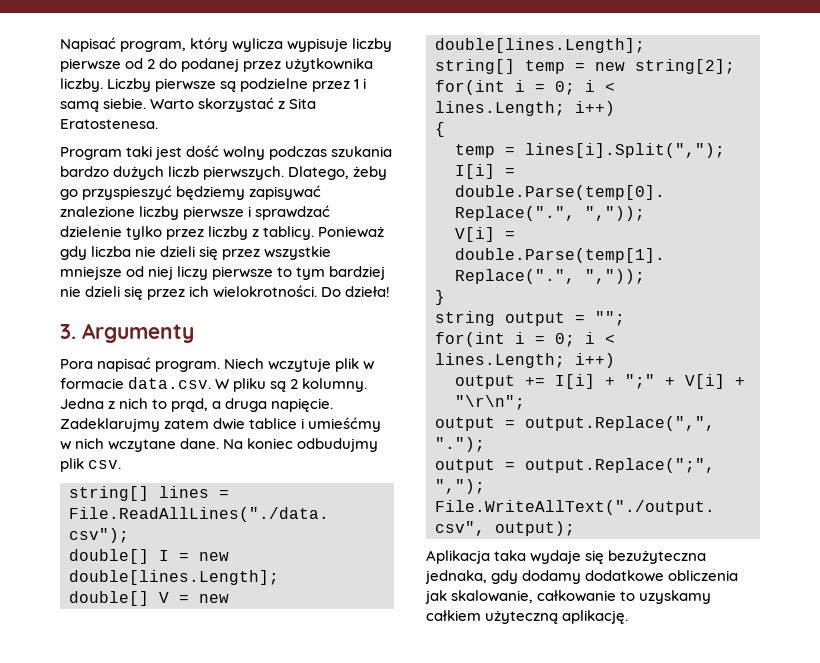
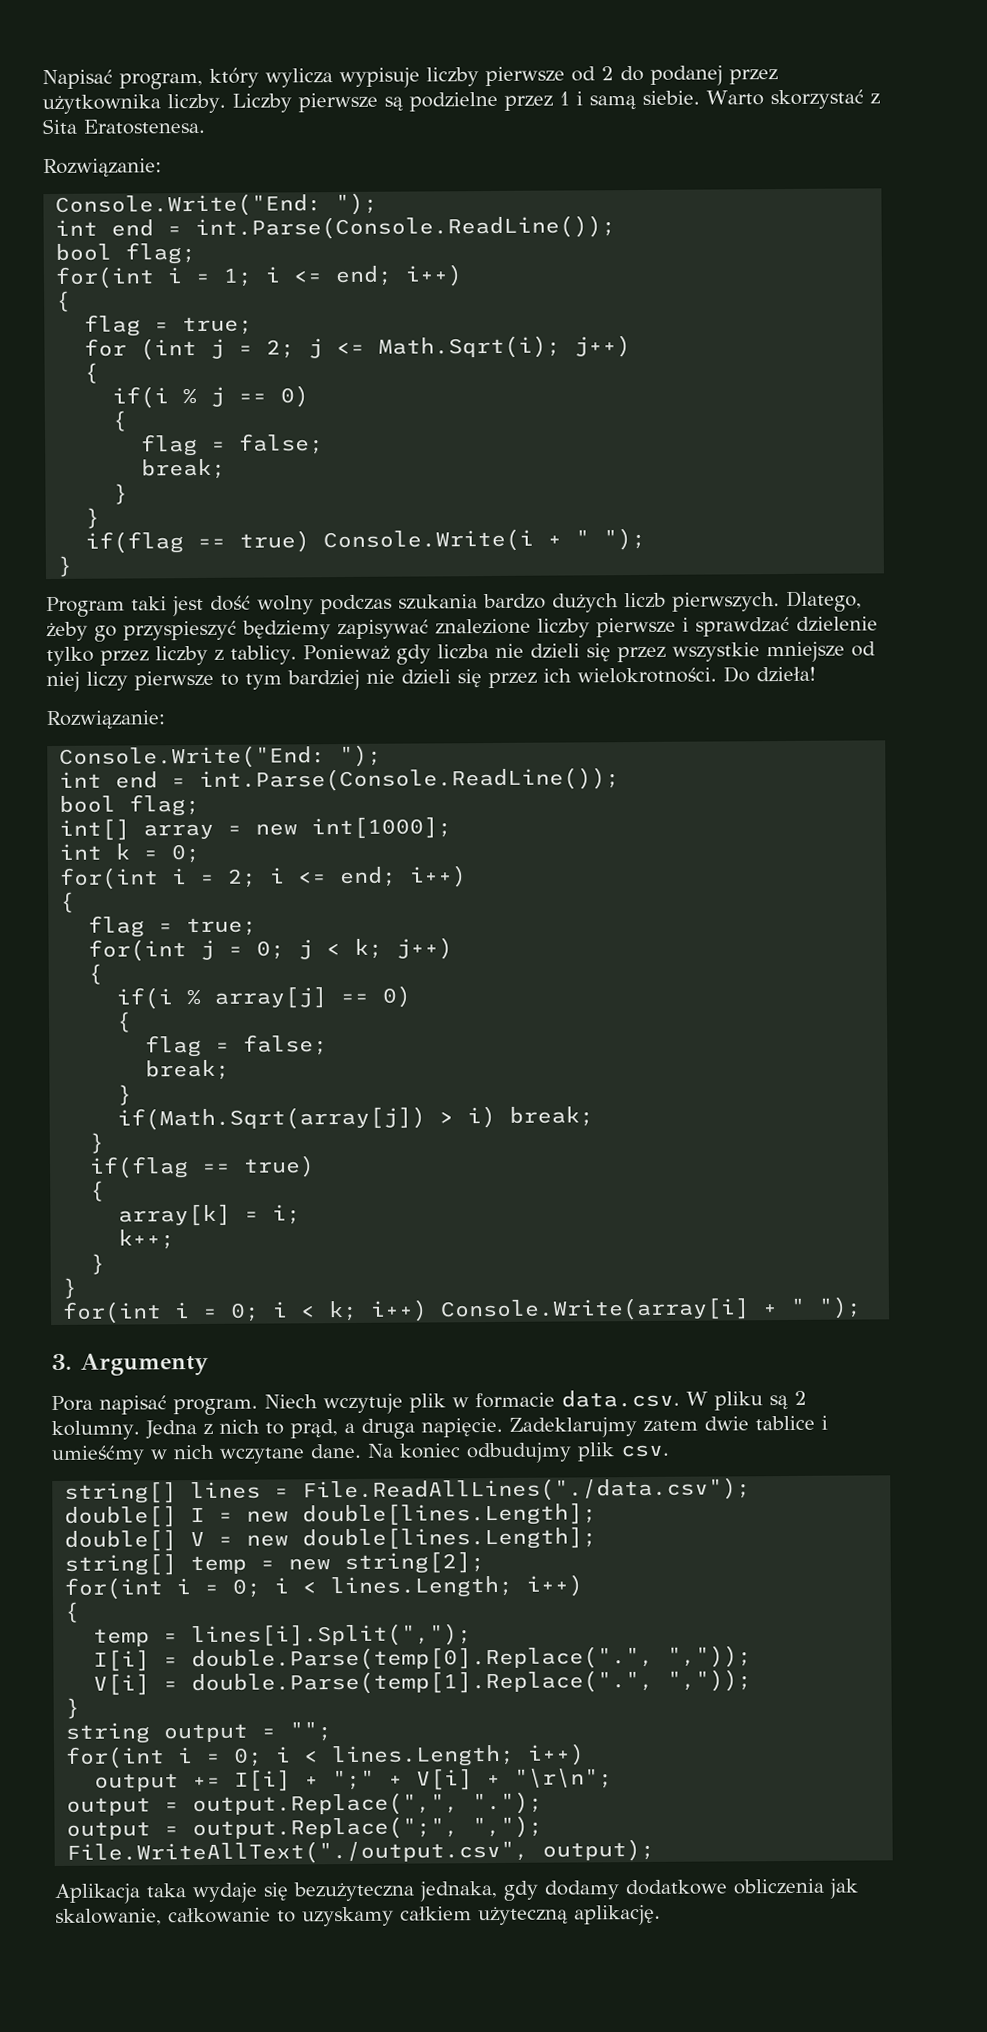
(158, 124) none -> [43,158,162,178] [55,192,379,217] [55,215,617,241] [55,242,197,265] [55,264,464,289] [56,290,72,312] [84,314,254,337] [84,335,632,361] [84,362,100,384] [112,385,310,409] [112,410,129,432] [141,433,325,457] [141,458,227,480] [113,483,129,505] [85,507,101,529] [85,527,647,554] [57,555,74,577] // Rozwiązanie: // Console.Write("End: "); // int end = int.Parse(Console.ReadLine()); // bool flag; // for(int i = 1; i <= end; i++) // { // flag = true; // for (int j = 2; j <= Math.Sqrt(i); j++) // { // if(i % j == 0) // { // flag = false; // break; // } // } // if(flag == true) Console.Write(i + " "); // }
(391, 291) none -> [46,710,166,730] [59,744,383,769] [59,767,621,792] [59,793,201,817] [59,816,453,841] [59,843,201,864] [59,865,468,890] [60,891,76,913] [88,915,258,938] [88,937,454,962] [88,963,104,985] [116,985,412,1010] [116,1011,133,1033] [145,1034,329,1058] [145,1059,231,1081] [117,1084,133,1106] [117,1105,595,1131] [89,1132,105,1154] [89,1155,316,1179] [90,1180,106,1202] [118,1203,302,1227] [118,1229,176,1250] [90,1253,106,1275] [62,1277,78,1299] [62,1296,863,1324] // Rozwiązanie: // Console.Write("End: "); // int end = int.Parse(Console.ReadLine()); // bool flag; // int[] array = new int[1000]; // int k = 0; // for(int i = 2; i <= end; i++) // { // flag = true; // for(int j = 0; j < k; j++) // { // if(i % array[j] == 0) // { // flag = false; // break; // } // if(Math.Sqrt(array[j]) > i) break; // } // if(flag == true) // { // array[k] = i; // k++; // } // } // for(int i = 0; i < k; i++) Console.Write(array[i] + " ");

